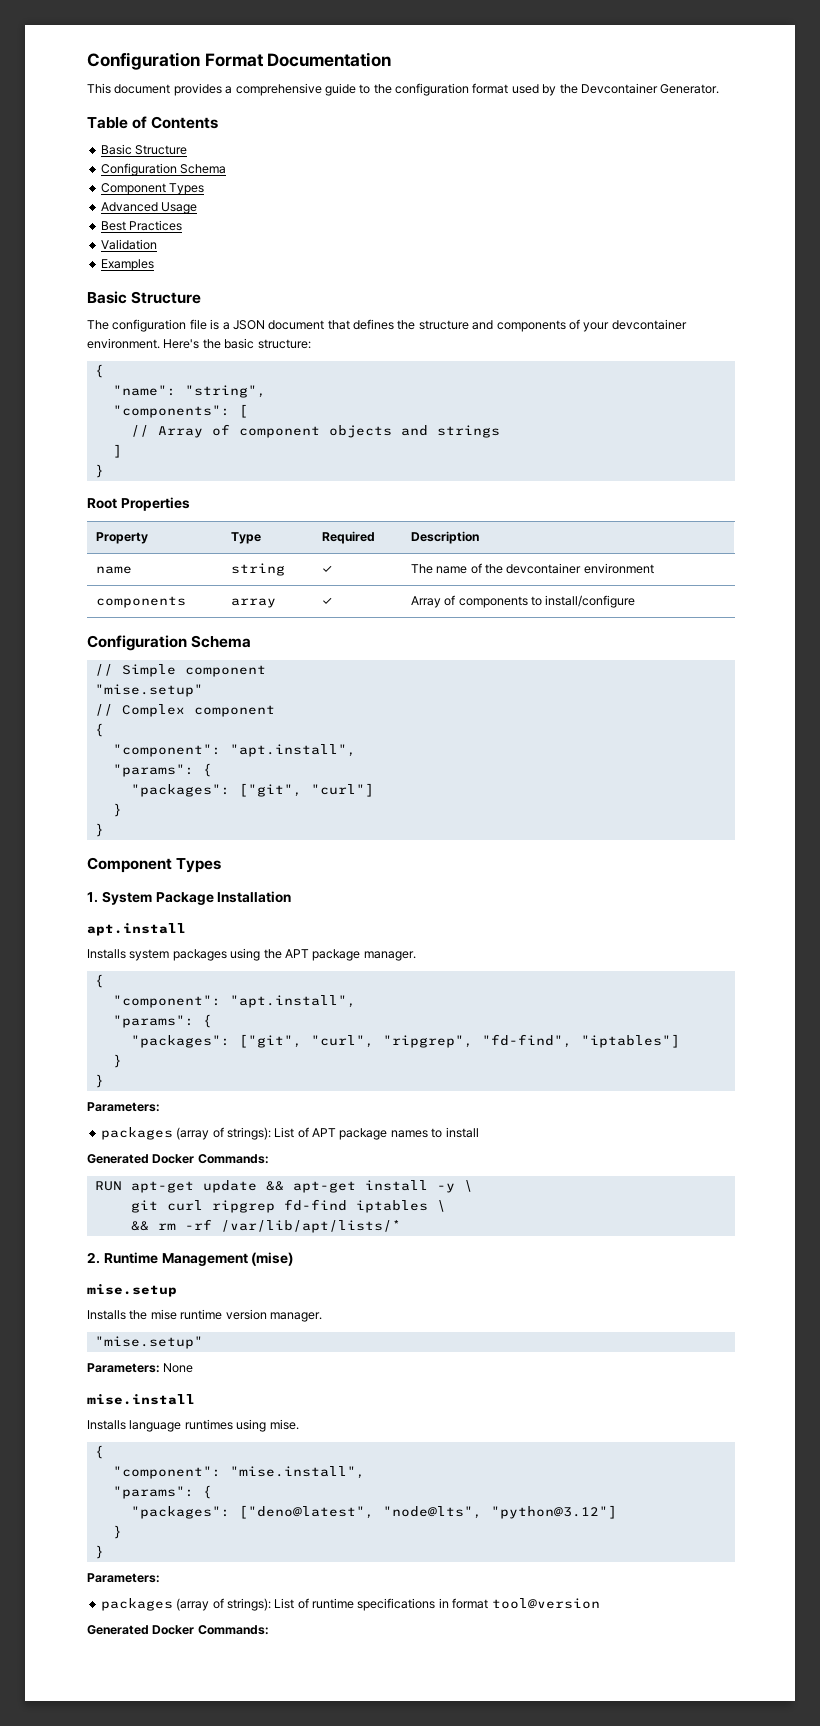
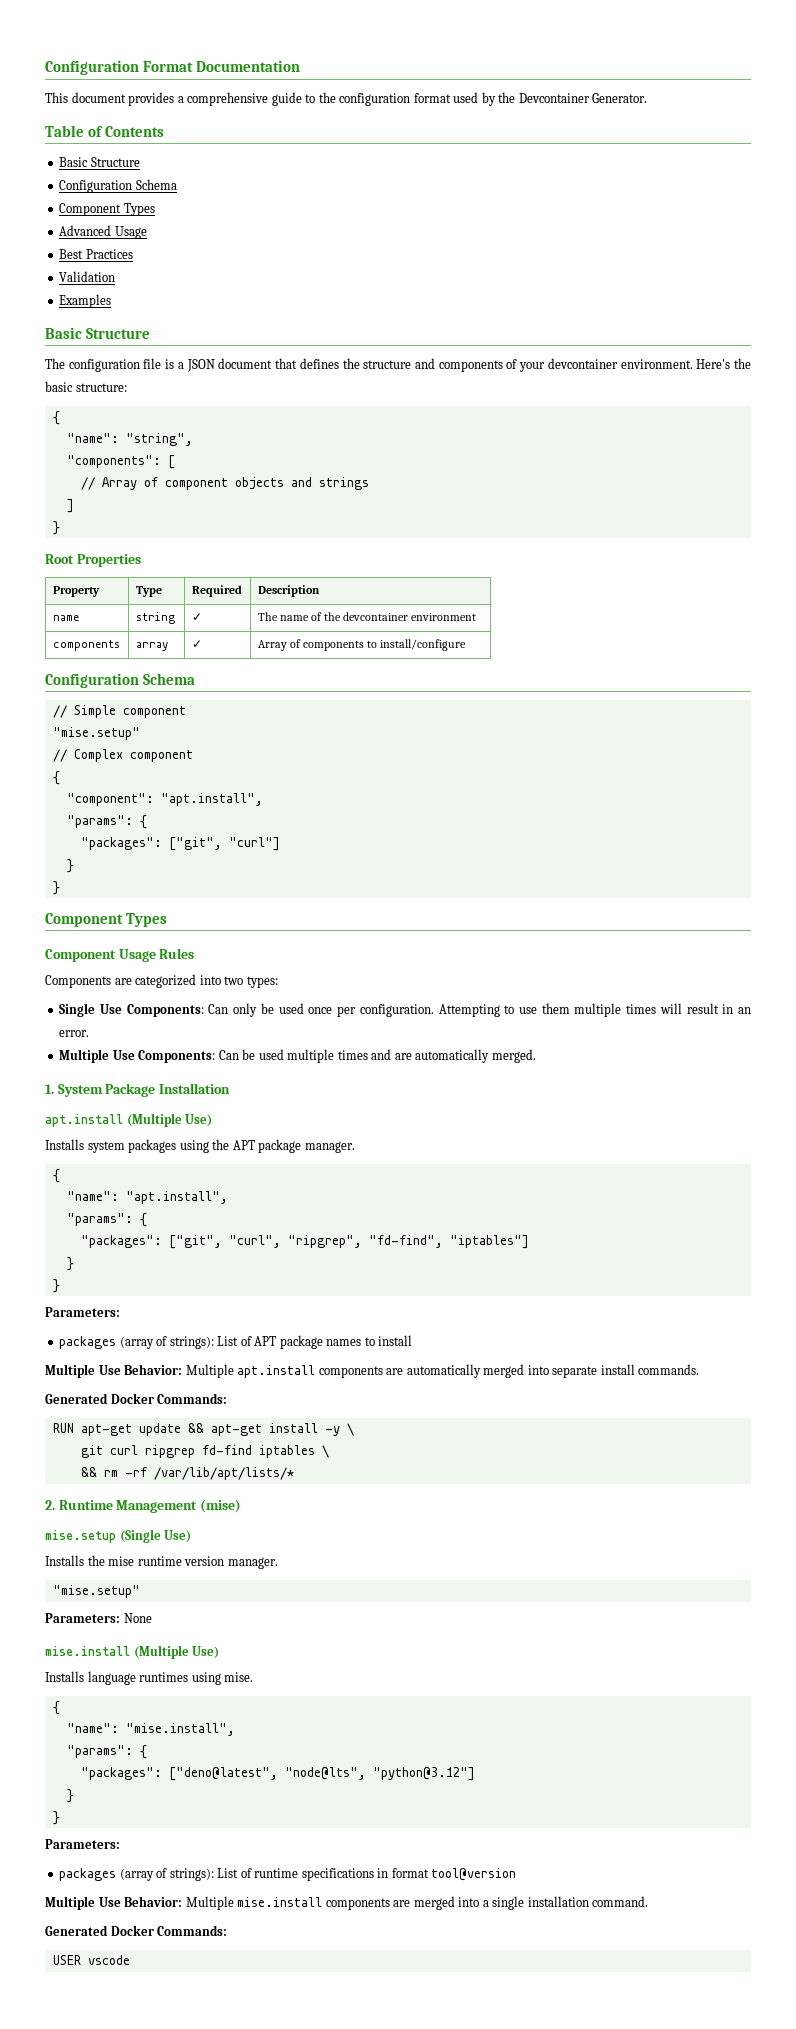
(222, 865) none -> [45,948,195,962] [45,974,278,988] [59,1003,751,1017] [59,1030,90,1037] [59,1049,536,1063] // Component Usage Rules // Components are categorized into two types: // Single Use Components: Can only be used once per configuration. Attempting to use them multiple times will result in an error. // Multiple Use Components: Can be used multiple times and are automatically merged.
(186, 929) none -> [126,1113,213,1127] (Multiple Use)
[112,995,221,1008] "component": -> [66,1191,119,1201] "name":
(479, 1132) none -> [45,1364,700,1378] // Multiple Use Behavior: Multiple apt.install components are automatically merged into separate install commands.
(177, 1290) none -> [119,1529,192,1543] (Single Use)
(195, 1399) none -> [133,1645,220,1659] (Multiple Use)
[112,1466,221,1479] "component": -> [66,1723,119,1733] "name":
[87,1625,269,1635] // Generated Docker Commands: -> [45,1896,649,1910] [45,1925,228,1936] [52,1955,130,1965] // Multiple Use Behavior: Multiple mise.install components are merged into a single installation command. // Generated Docker Commands: // USER vscode

